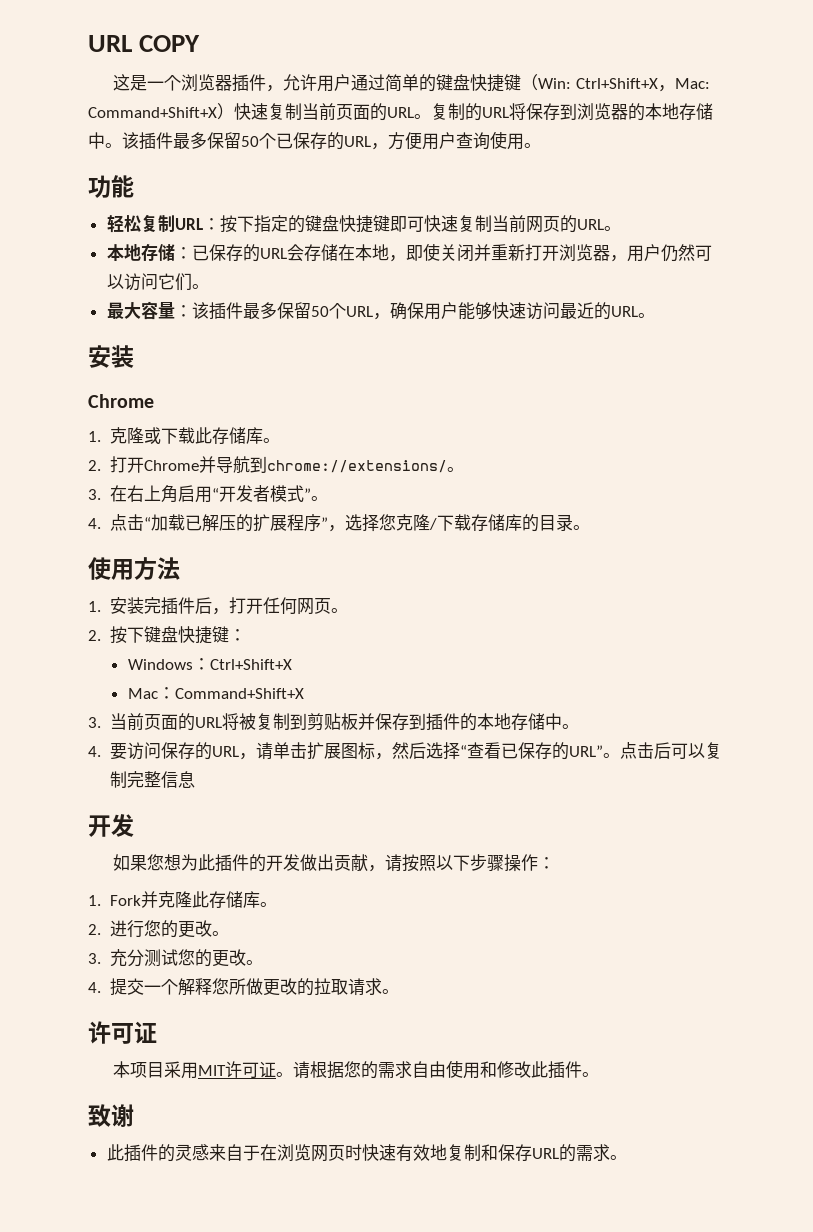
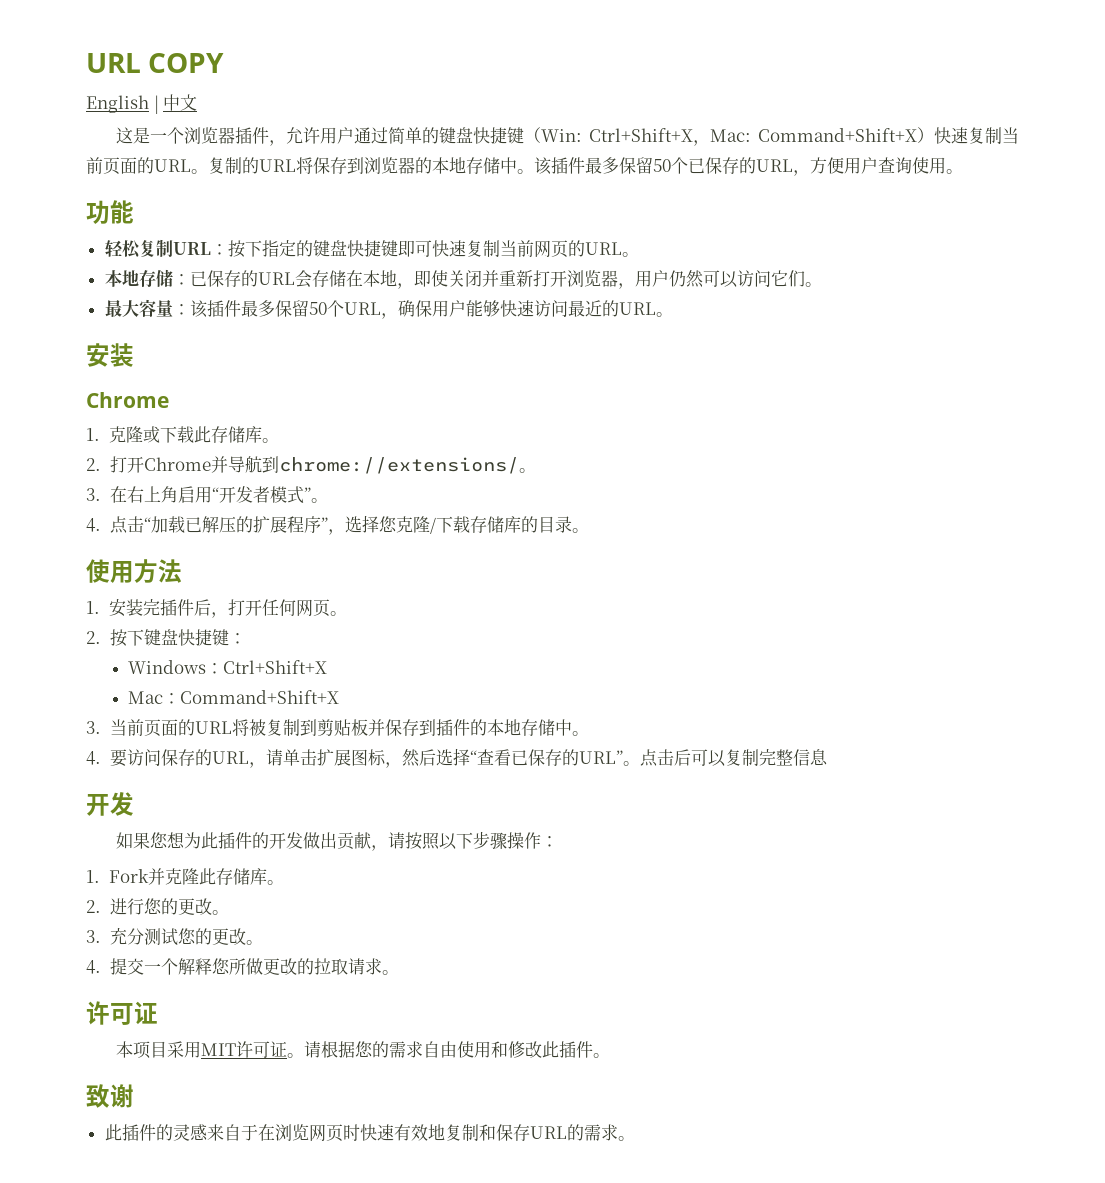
(201, 43) none -> [86,94,198,114] // English | 中文

